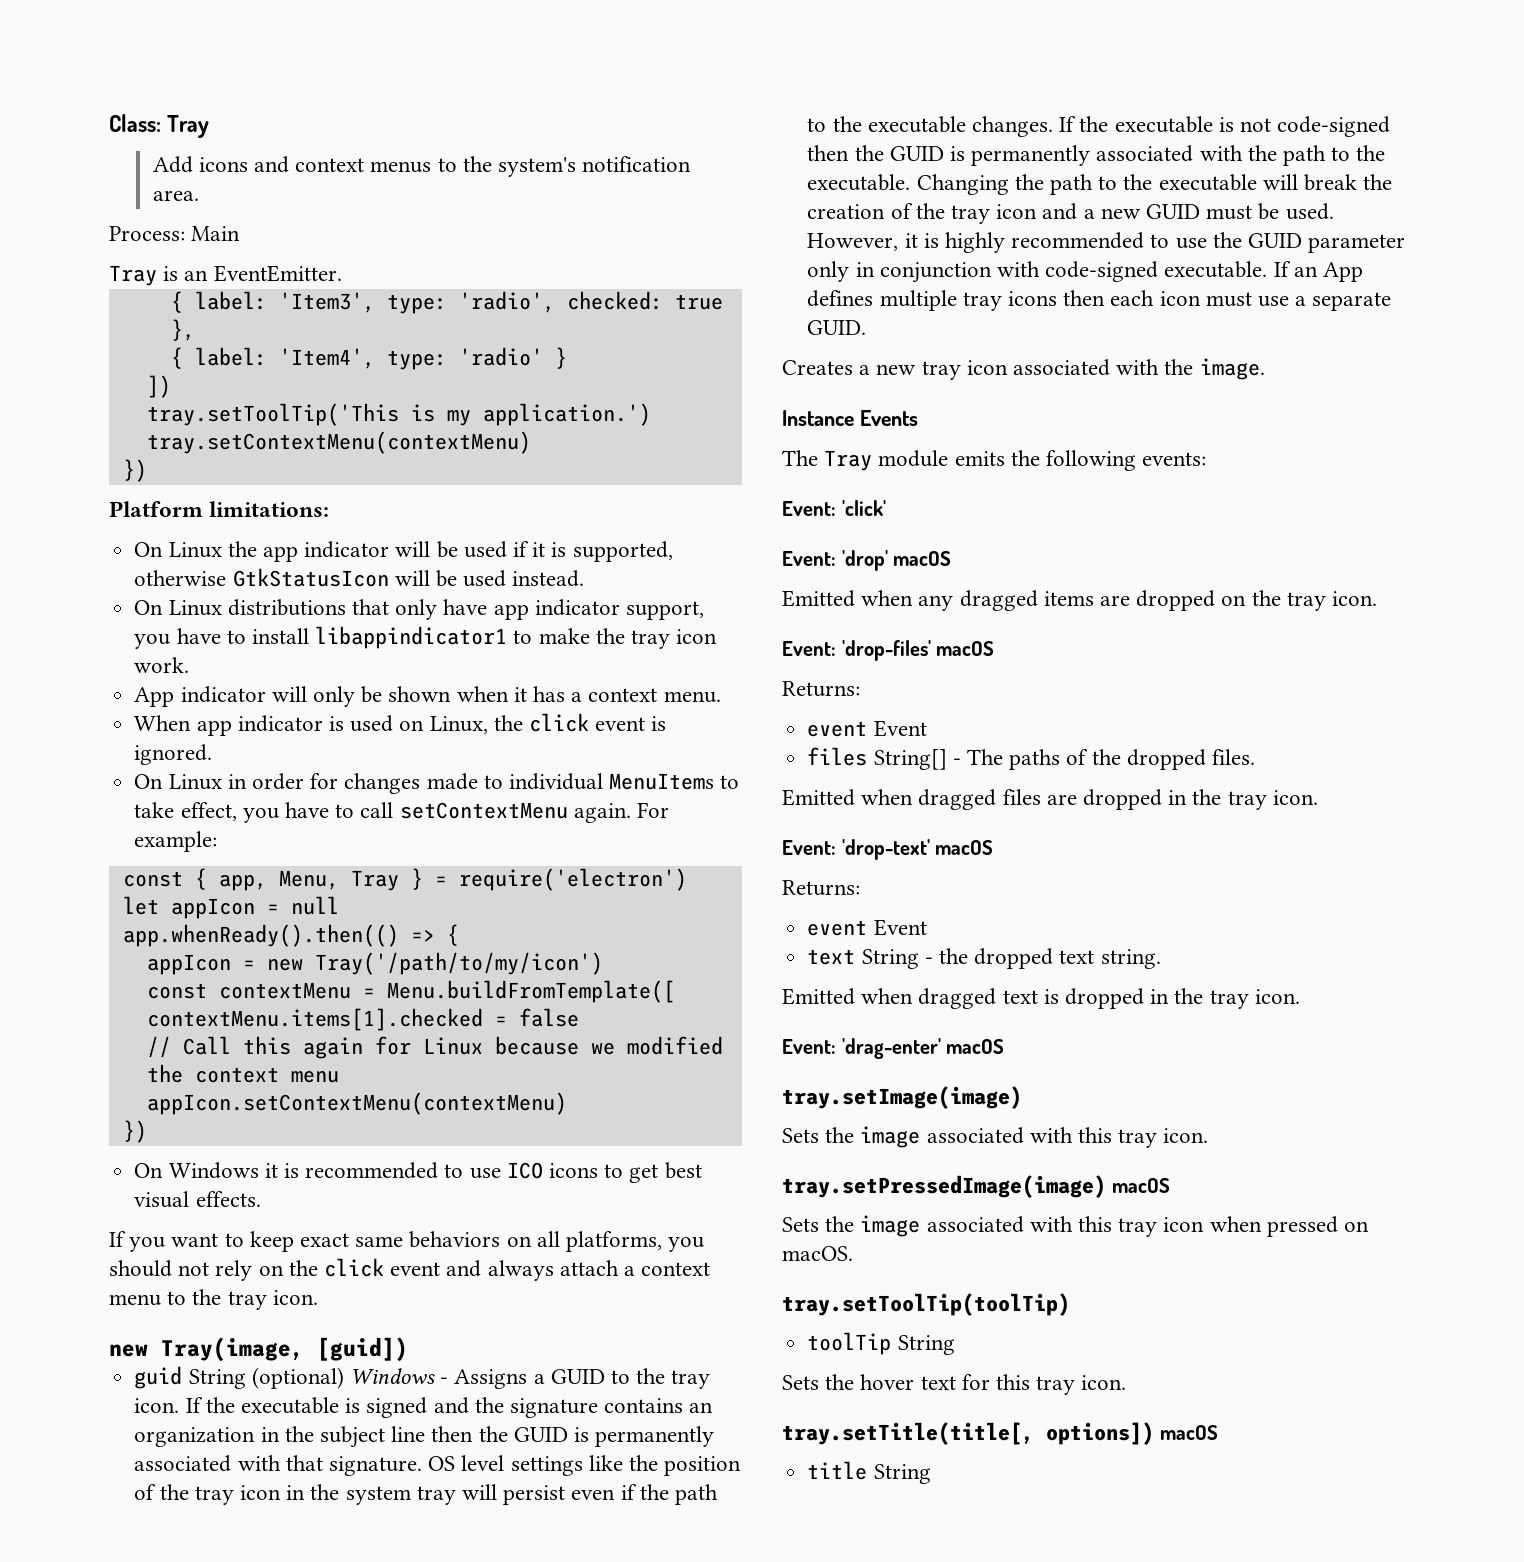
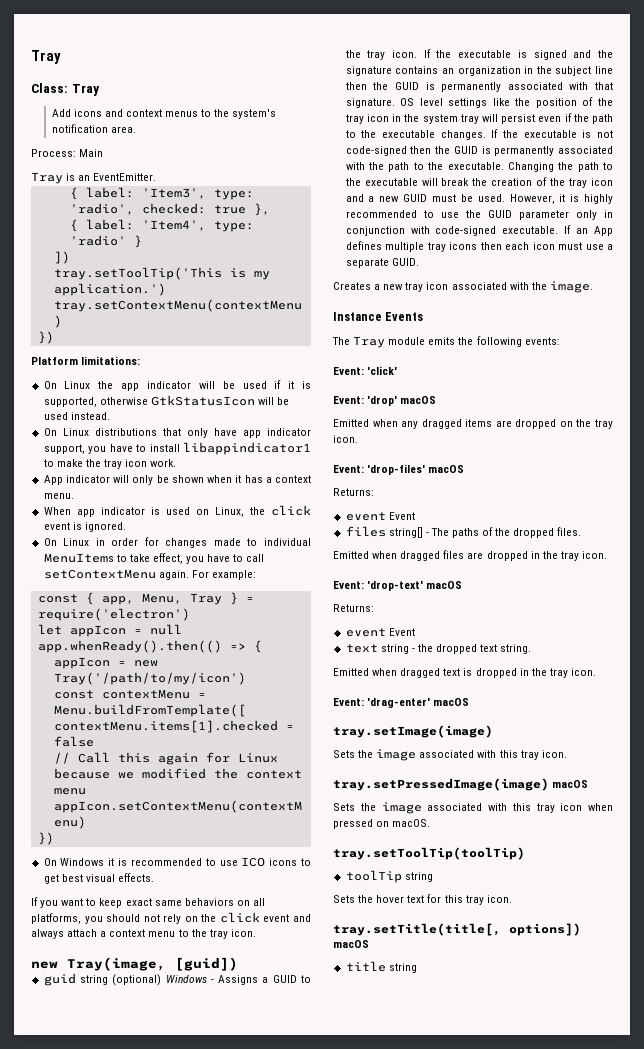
(109, 123) none -> [31,50,61,64] Tray //
[188,1369,246,1389] String -> [79,975,108,985] string
[873,749,947,770] String[] -> [388,527,423,538] string[]
[861,949,919,969] String -> [380,644,409,654] string
[897,1335,955,1355] String -> [404,872,433,882] string
[873,1464,931,1484] String -> [388,963,417,973] string

